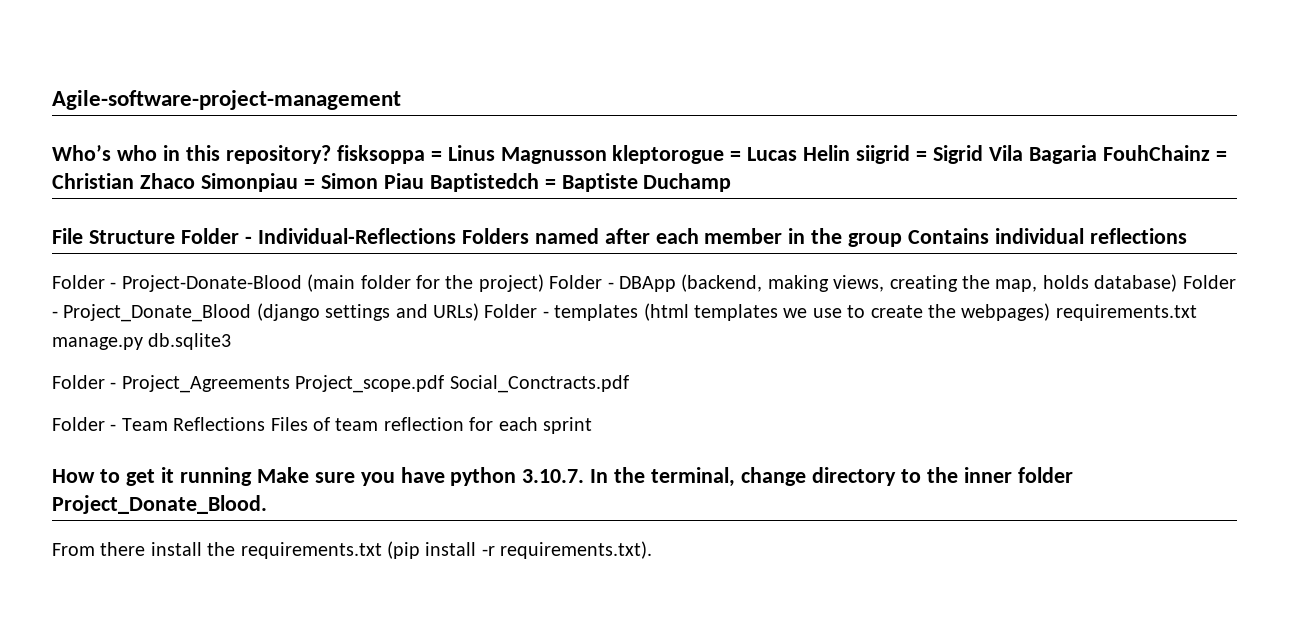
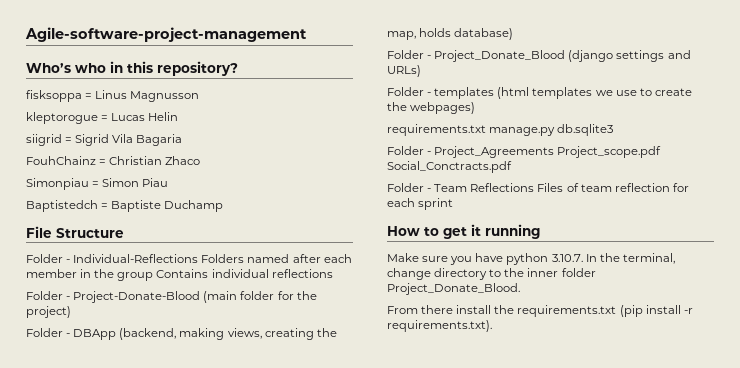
(331, 154) none -> (238, 68) //
(607, 155) none -> (200, 96) //
(851, 153) none -> (179, 116) //
(1097, 154) none -> (183, 140) //
(195, 181) none -> (201, 160) //
(424, 181) none -> (169, 182) //
(175, 237) none -> (124, 233) //
(544, 283) none -> (71, 312) //
(1178, 283) none -> (514, 34) //
(479, 312) none -> (421, 71) //
(1051, 312) none -> (476, 108) //
(252, 476) none -> (540, 231) //

